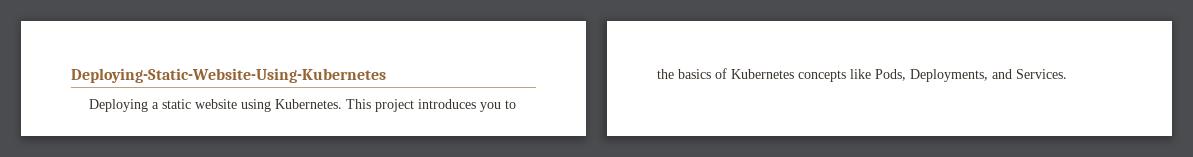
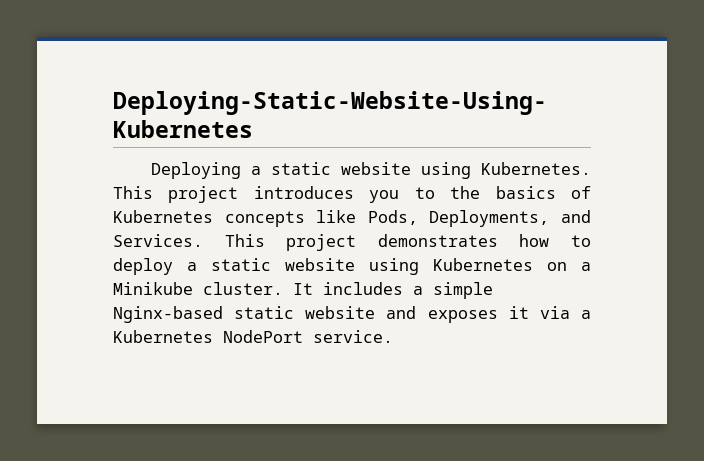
(1067, 74) none -> [224,234,591,251] [113,258,591,275] [113,282,493,299] [113,306,592,323] [113,330,393,343] This project demonstrates how to deploy a static website using Kubernetes on a Minikube cluster. It includes a simple Nginx-based static website and exposes it via a Kubernetes NodePort service.

